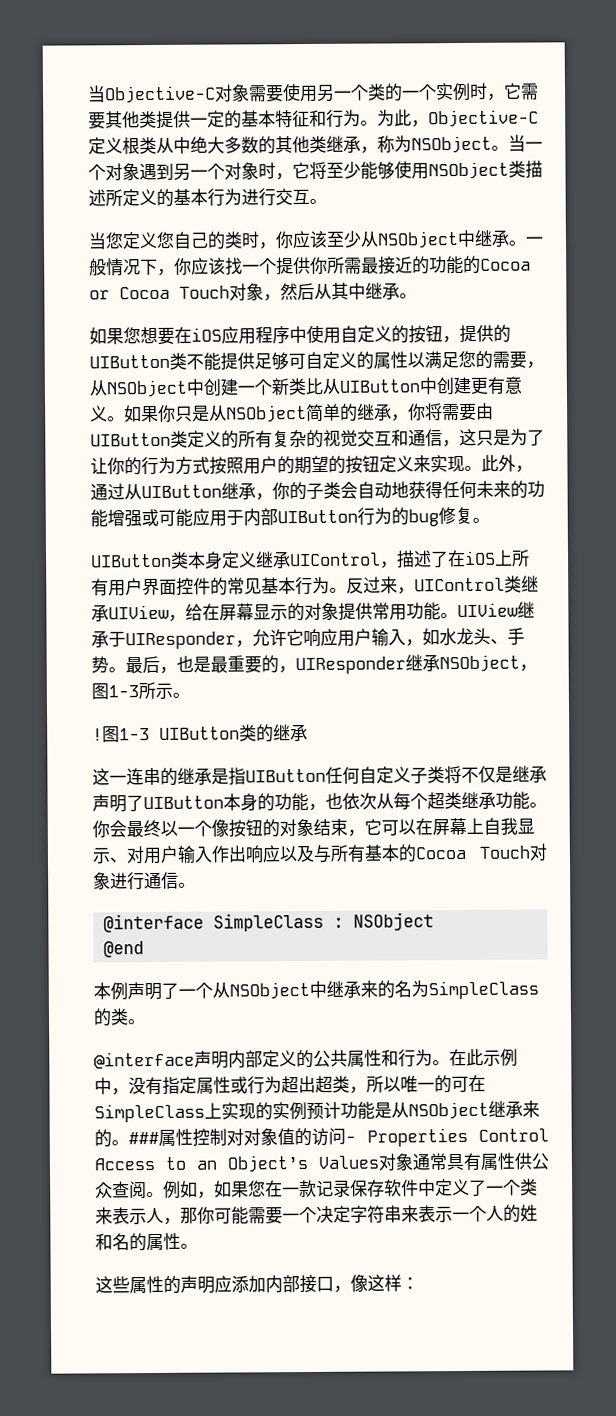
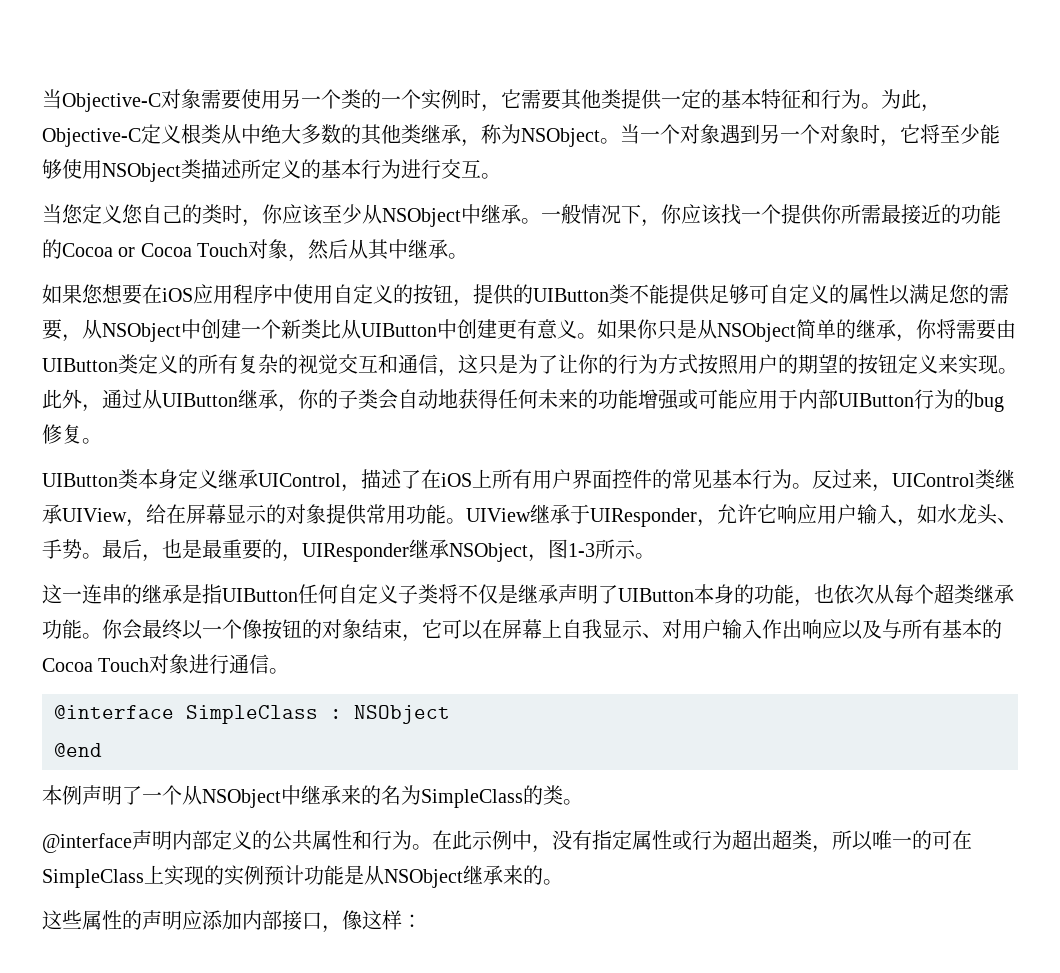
[92,724,308,743] // !图1-3 UIButton类的继承 -> (655, 556) none
[128,1127,549,1147] [94,1152,549,1173] [95,1178,538,1199] [95,1204,538,1225] [95,1232,198,1252] ###属性控制对对象值的访问- Properties Control Access to an Object’s Values对象通常具有属性供公众查阅。例如，如果您在一款记录保存软件中定义了一个类来表示人，那你可能需要一个决定字符串来表示一个人的姓和名的属性。 -> (563, 882) none

